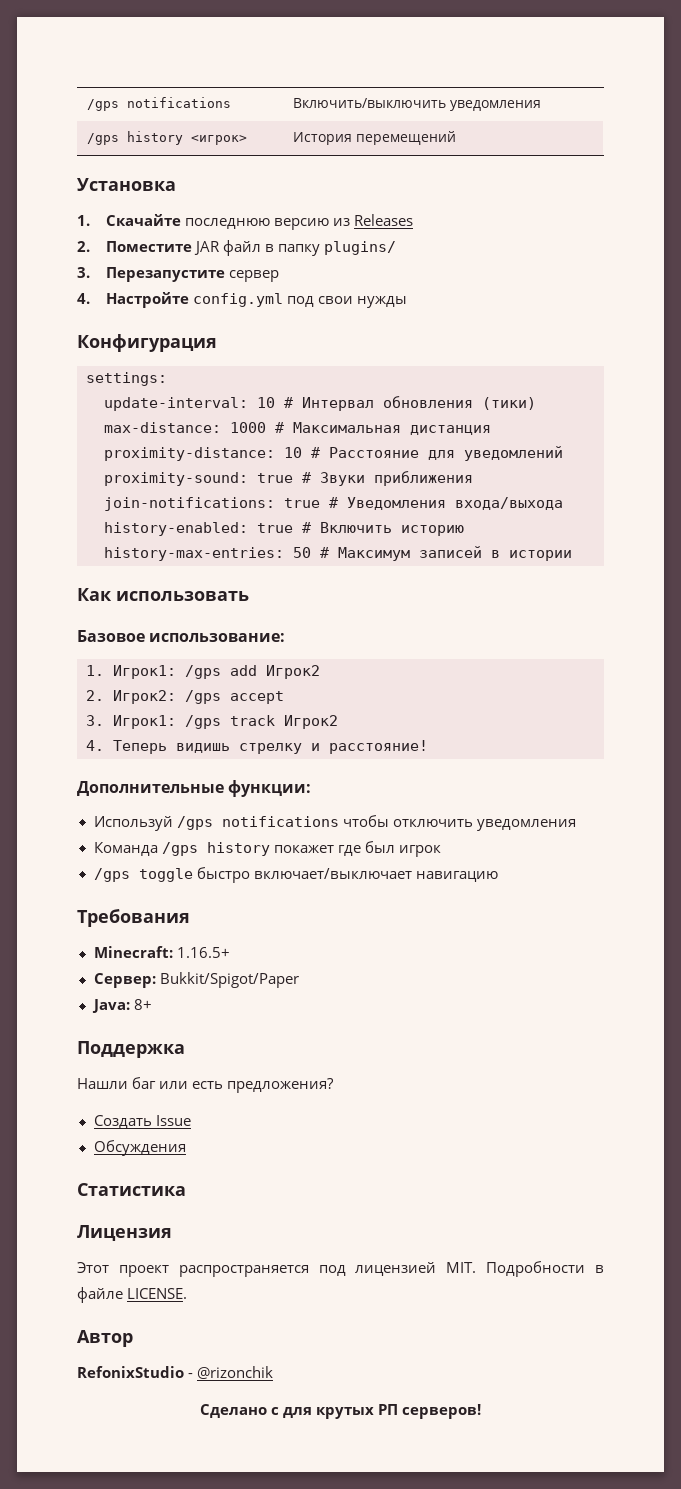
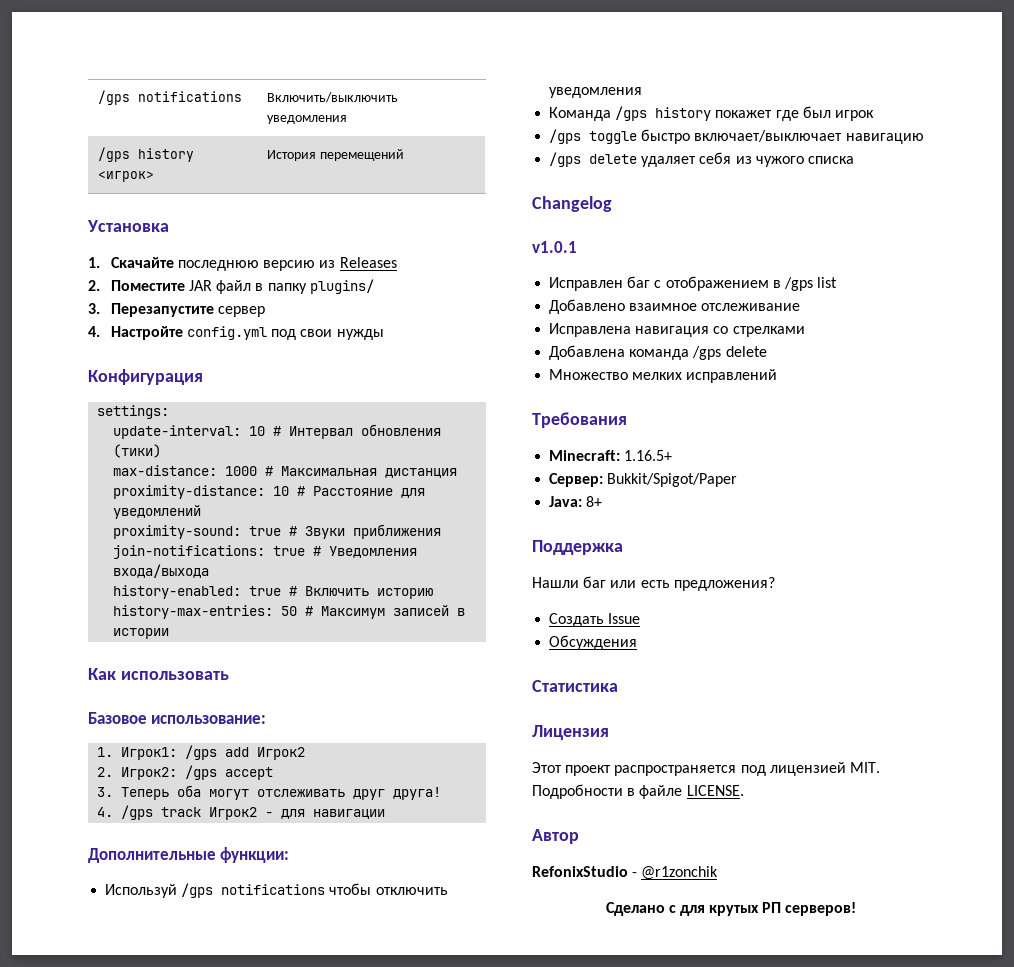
[113,715,338,729] [86,740,428,754] Игрок1: /gps track Игрок2 // 4. Теперь видишь стрелку и расстояние! -> [121,785,442,800] [97,805,386,820] Теперь оба могут отслеживать друг друга! // 4. /gps track Игрок2 - для навигации
(498, 876) none -> [549,152,854,167] [532,196,612,212] [532,241,577,253] [549,276,838,291] [549,299,801,314] [549,323,805,337] [549,345,767,360] [549,369,778,383] // /gps delete удаляет себя из чужого списка // Changelog // v1.0.1 // Исправлен баг с отображением в /gps list // Добавлено взаимное отслеживание // Исправлена навигация со стрелками // Добавлена команда /gps delete // Множество мелких исправлений
[197,1366,274,1379] @rizonchik -> [641,866,719,880] @r1zonchik

